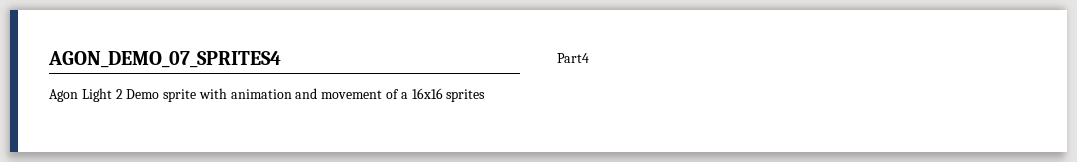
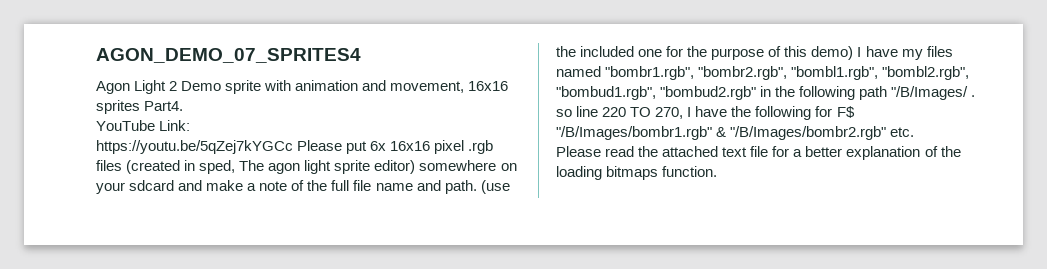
[321,88,486,102] [557,53,589,63] movement of a 16x16 sprites Part4 -> [390,81,509,93] [96,100,184,114] [96,120,191,131] [96,140,494,154] [96,160,517,174] [96,180,510,194] [556,46,953,60] [556,66,970,80] [556,86,976,100] [556,106,855,120] [556,126,915,140] [556,146,961,160] [556,166,718,180] movement, 16x16 sprites Part4. // YouTube Link: // https://youtu.be/5qZej7kYGCc Please put 6x 16x16 pixel .rgb files (created in sped, The agon light sprite editor) somewhere on your sdcard and make a note of the full file name and path. (use the included one for the purpose of this demo) I have my files named "bombr1.rgb", "bombr2.rgb", "bombl1.rgb", "bombl2.rgb", "bombud1.rgb", "bombud2.rgb" in the following path "/B/Images/ . so line 220 TO 270, I have the following for F$ "/B/Images/bombr1.rgb" & "/B/Images/bombr2.rgb" etc. // Please read the attached text file for a better explanation of the loading bitmaps function.

